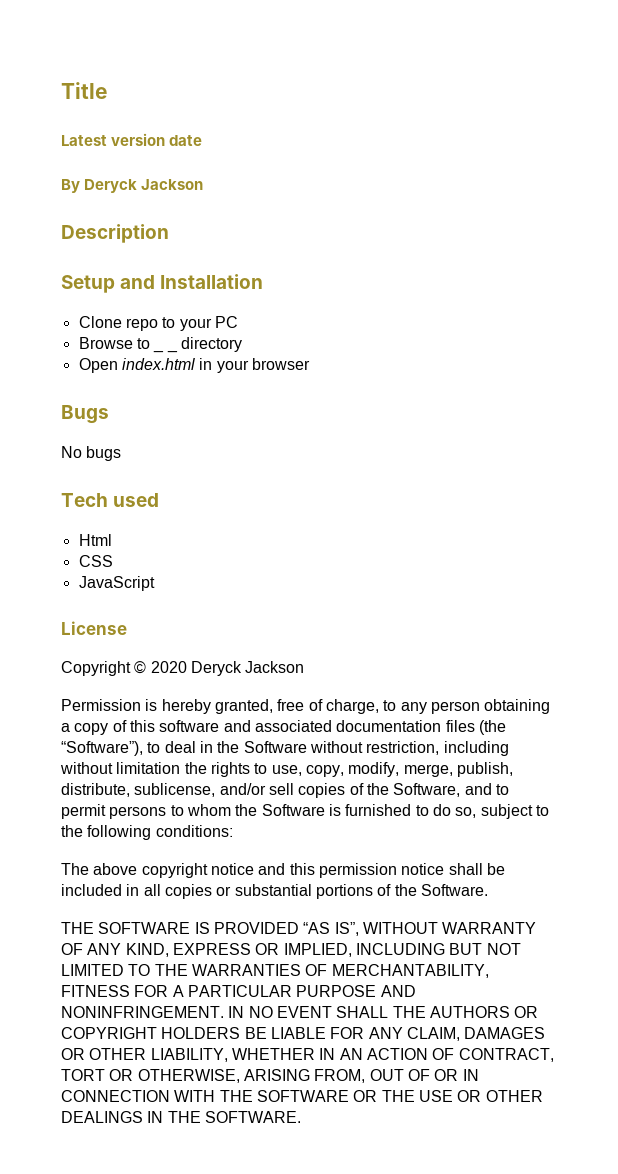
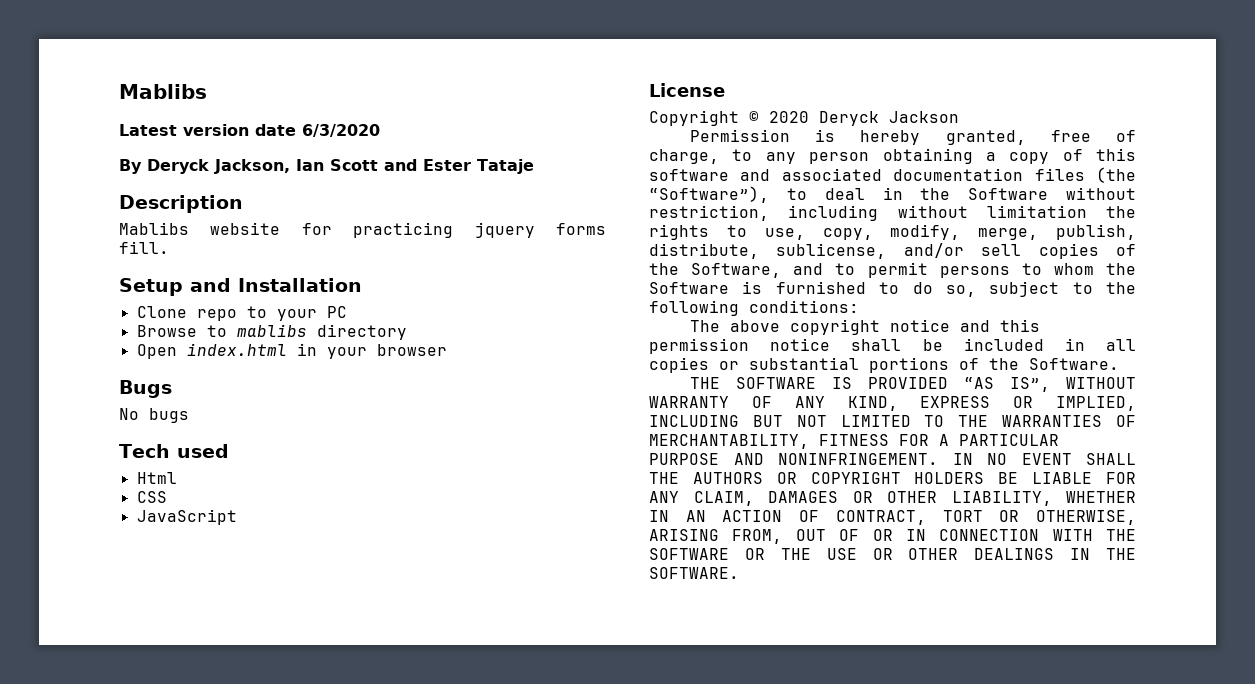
[61,82,108,99] Title -> [119,84,207,99] Mablibs
(203, 140) none -> [302,124,380,137] 6/3/2020
[141,179,204,190] [61,224,169,243] Jackson // Description -> [214,159,534,174] [119,195,243,213] [119,222,606,238] [119,241,169,254] Jackson, Ian Scott and Ester Tataje // Description // Mablibs website for practicing jquery forms fill.
[153,349,178,353] _ _ -> [236,324,307,337] mablibs

